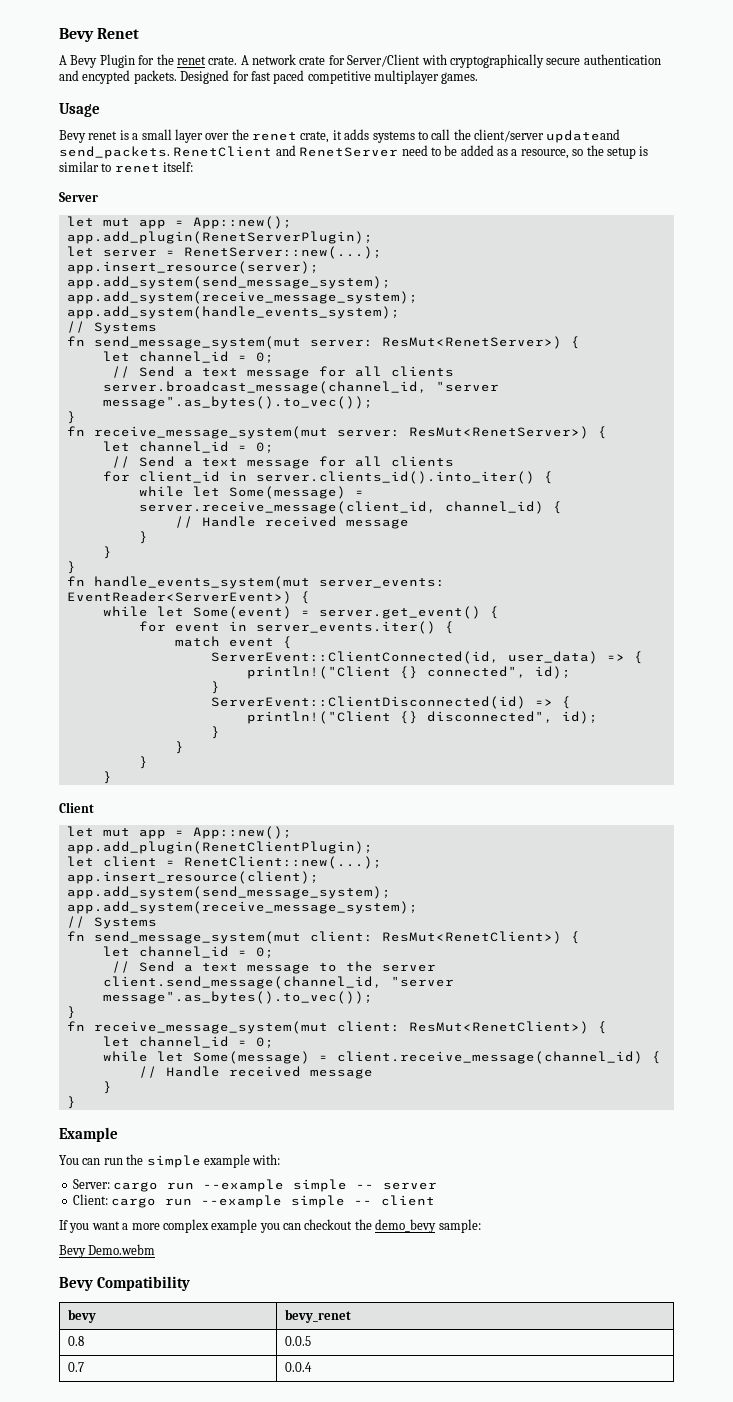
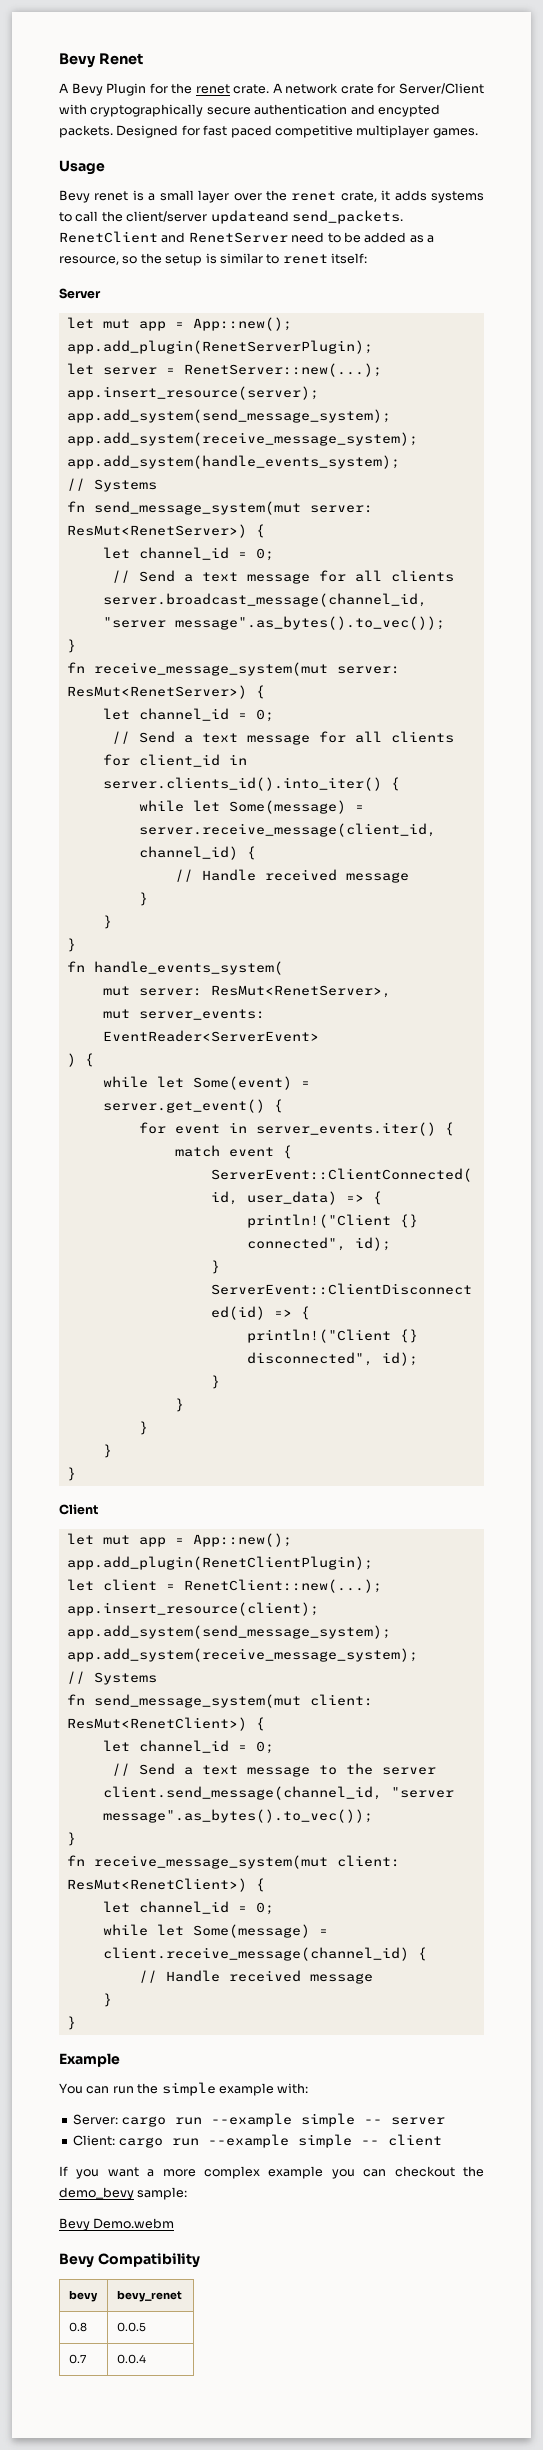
[93,576,445,589] [66,591,292,604] handle_events_system(mut server_events: EventReader<ServerEvent>) -> [93,961,283,975] [102,985,391,998] [102,1009,265,1020] [102,1030,319,1042] [66,1053,76,1067] handle_events_system( // mut server: ResMut<RenetServer>, // mut server_events: EventReader<ServerEvent> // )
(112, 777) none -> [66,1467,76,1481] // }

